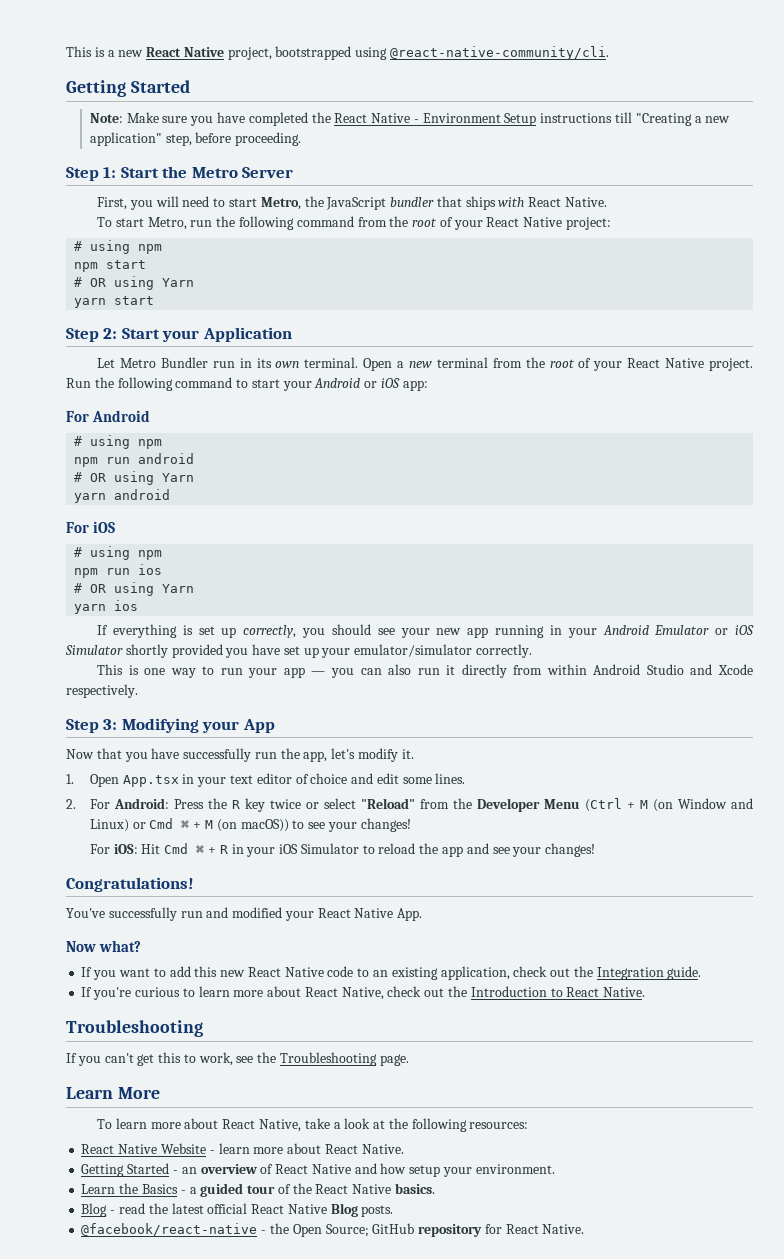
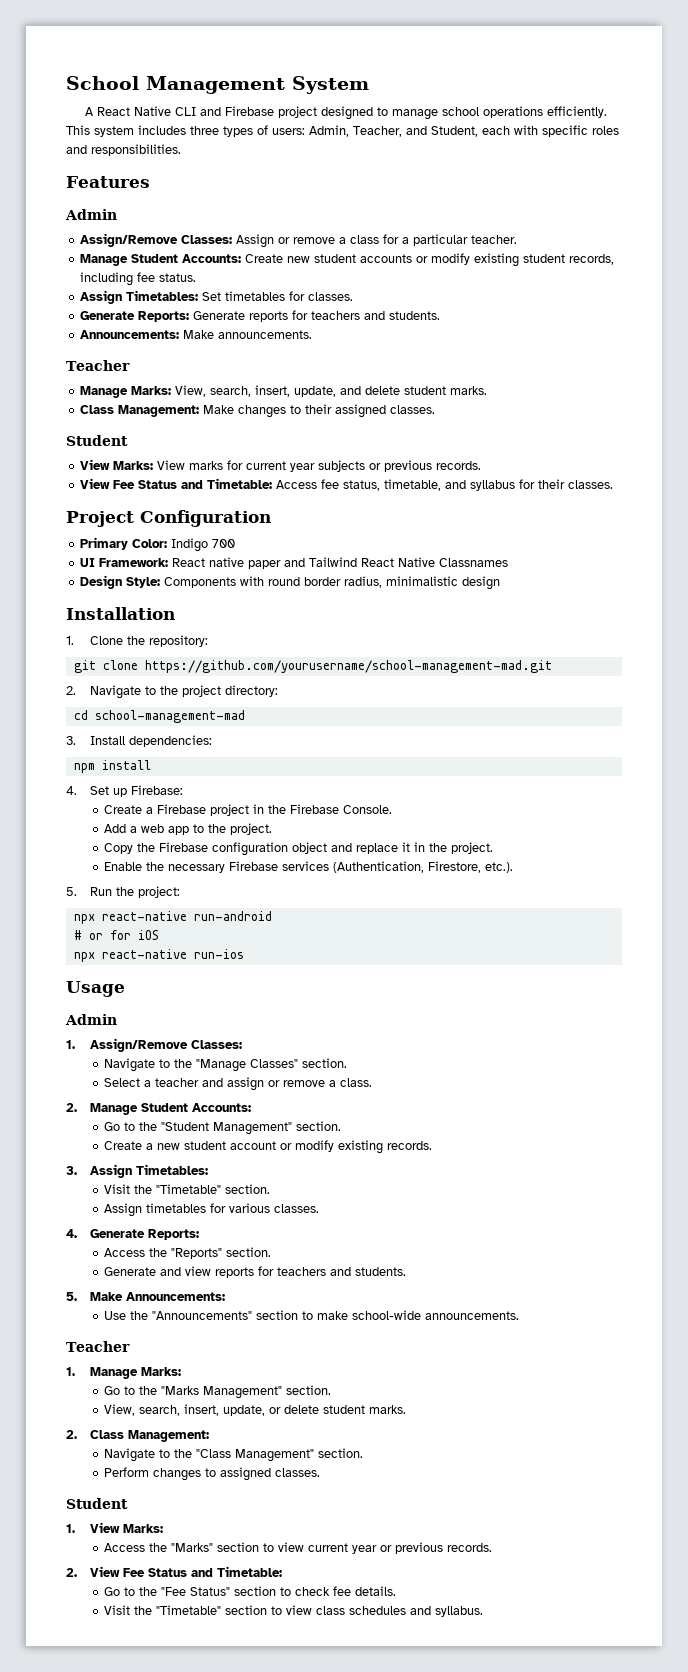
[66,46,610,60] [66,80,190,97] [89,112,731,126] [89,132,302,146] [66,166,294,181] [97,196,607,210] [97,216,611,230] [74,240,163,254] [74,260,147,272] [74,276,195,290] [74,296,155,308] [66,327,292,342] [97,357,753,371] [66,377,428,391] [66,410,151,422] [74,435,163,449] [74,453,195,467] [74,471,195,485] [74,489,171,503] [66,521,116,533] [74,546,163,560] [74,564,163,578] [74,582,195,596] [74,600,139,614] [97,624,755,638] [65,644,533,658] [97,664,753,678] [66,684,138,698] [66,718,275,733] [66,748,414,762] [66,773,466,787] [66,798,753,812] [89,818,411,832] [89,843,596,857] [66,877,194,892] [66,907,423,921] [66,940,142,952] [81,966,702,980] [81,986,646,1000] [66,1020,203,1037] [66,1052,409,1066] [66,1087,160,1099] [97,1118,529,1132] [81,1143,404,1154] [81,1163,555,1177] [81,1183,435,1197] [81,1203,394,1217] [81,1223,585,1237] This is a new React Native project, bootstrapped using @react-native-community/cli. // Getting Started // Note: Make sure you have completed the React Native - Environment Setup instructions till "Creating a new application" step, before proceeding. // Step 1: Start the Metro Server // First, you will need to start Metro, the JavaScript bundler that ships with React Native. // To start Metro, run the following command from the root of your React Native project: // # using npm // npm start // # OR using Yarn // yarn start // Step 2: Start your Application // Let Metro Bundler run in its own terminal. Open a new terminal from the root of your React Native project. Run the following command to start your Android or iOS app: // For Android // # using npm // npm run android // # OR using Yarn // yarn android // For iOS // # using npm // npm run ios // # OR using Yarn // yarn ios // If everything is set up correctly, you should see your new app running in your Android Emulator or iOS Simulator shortly provided you have set up your emulator/simulator correctly. // This is one way to run your app — you can also run it directly from within Android Studio and Xcode respectively. // Step 3: Modifying your App // Now that you have successfully run the app, let's modify it. // 1. Open App.tsx in your text editor of choice and edit some lines. // 2. For Android: Press the R key twice or select "Reload" from the Developer Menu (Ctrl + M (on Window and Linux) or Cmd ⌘ + M (on macOS)) to see your changes! // For iOS: Hit Cmd ⌘ + R in your iOS Simulator to reload the app and see your changes! // Congratulations! // You've successfully run and modified your React Native App. // Now what? // If you want to add this new React Native code to an existing application, check out the Integration guide. // If you're curious to learn more about React Native, check out the Introduction to React Native. // Troubleshooting // If you can't get this to work, see the Troubleshooting page. // Learn More // To learn more about React Native, take a look at the following resources: // React Native Website - learn more about React Native. // Getting Started - an overview of React Native and how setup your environment. // Learn the Basics - a guided tour of the React Native basics. // Blog - read the latest official React Native Blog posts. // @facebook/react-native - the Open Source; GitHub repository for React Native. -> [66,76,369,94] [85,106,608,120] [66,125,619,137] [66,144,181,156] [66,176,150,188] [65,209,117,220] [80,233,518,248] [80,253,615,267] [80,272,197,286] [80,290,354,304] [80,310,441,322] [80,330,313,339] [66,360,130,371] [80,385,488,398] [80,404,436,418] [66,435,128,446] [80,459,482,472] [80,478,614,491] [66,510,271,527] [80,537,236,552] [80,557,509,569] [80,575,501,590] [66,607,175,620] [66,635,209,647] [73,660,552,673] [66,685,279,699] [73,710,245,723] [66,735,213,747] [73,760,151,773] [66,785,184,797] [104,804,393,816] [104,823,273,835] [104,842,494,856] [104,861,514,873] [66,886,181,898] [73,911,272,924] [73,930,159,940] [73,949,244,962] [66,981,125,997] [65,1014,117,1025] [66,1038,243,1052] [104,1058,348,1072] [104,1077,373,1091] [66,1103,252,1115] [104,1121,342,1135] [104,1140,433,1154] [66,1164,209,1178] [104,1184,271,1194] [104,1203,320,1217] [66,1229,200,1240] [104,1247,272,1259] [104,1266,407,1278] [66,1292,226,1301] [104,1310,520,1320] [66,1341,130,1352] [66,1367,182,1379] [104,1385,332,1399] [104,1404,407,1416] [66,1430,210,1442] [104,1448,364,1462] [104,1467,321,1481] [66,1498,128,1509] [66,1522,164,1533] [104,1542,493,1554] [66,1566,283,1577] [104,1586,397,1596] [104,1605,484,1617] School Management System // A React Native CLI and Firebase project designed to manage school operations efficiently. This system includes three types of users: Admin, Teacher, and Student, each with specific roles and responsibilities. // Features // Admin // Assign/Remove Classes: Assign or remove a class for a particular teacher. // Manage Student Accounts: Create new student accounts or modify existing student records, including fee status. // Assign Timetables: Set timetables for classes. // Generate Reports: Generate reports for teachers and students. // Announcements: Make announcements. // Teacher // Manage Marks: View, search, insert, update, and delete student marks. // Class Management: Make changes to their assigned classes. // Student // View Marks: View marks for current year subjects or previous records. // View Fee Status and Timetable: Access fee status, timetable, and syllabus for their classes. // Project Configuration // Primary Color: Indigo 700 // UI Framework: React native paper and Tailwind React Native Classnames // Design Style: Components with round border radius, minimalistic design // Installation // 1. Clone the repository: // git clone https://github.com/yourusername/school-management-mad.git // 2. Navigate to the project directory: // cd school-management-mad // 3. Install dependencies: // npm install // 4. Set up Firebase: // Create a Firebase project in the Firebase Console. // Add a web app to the project. // Copy the Firebase configuration object and replace it in the project. // Enable the necessary Firebase services (Authentication, Firestore, etc.). // 5. Run the project: // npx react-native run-android // # or for iOS // npx react-native run-ios // Usage // Admin // 1. Assign/Remove Classes: // Navigate to the "Manage Classes" section. // Select a teacher and assign or remove a class. // 2. Manage Student Accounts: // Go to the "Student Management" section. // Create a new student account or modify existing records. // 3. Assign Timetables: // Visit the "Timetable" section. // Assign timetables for various classes. // 4. Generate Reports: // Access the "Reports" section. // Generate and view reports for teachers and students. // 5. Make Announcements: // Use the "Announcements" section to make school-wide announcements. // Teacher // 1. Manage Marks: // Go to the "Marks Management" section. // View, search, insert, update, or delete student marks. // 2. Class Management: // Navigate to the "Class Management" section. // Perform changes to assigned classes. // Student // 1. View Marks: // Access the "Marks" section to view current year or previous records. // 2. View Fee Status and Timetable: // Go to the "Fee Status" section to check fee details. // Visit the "Timetable" section to view class schedules and syllabus.

